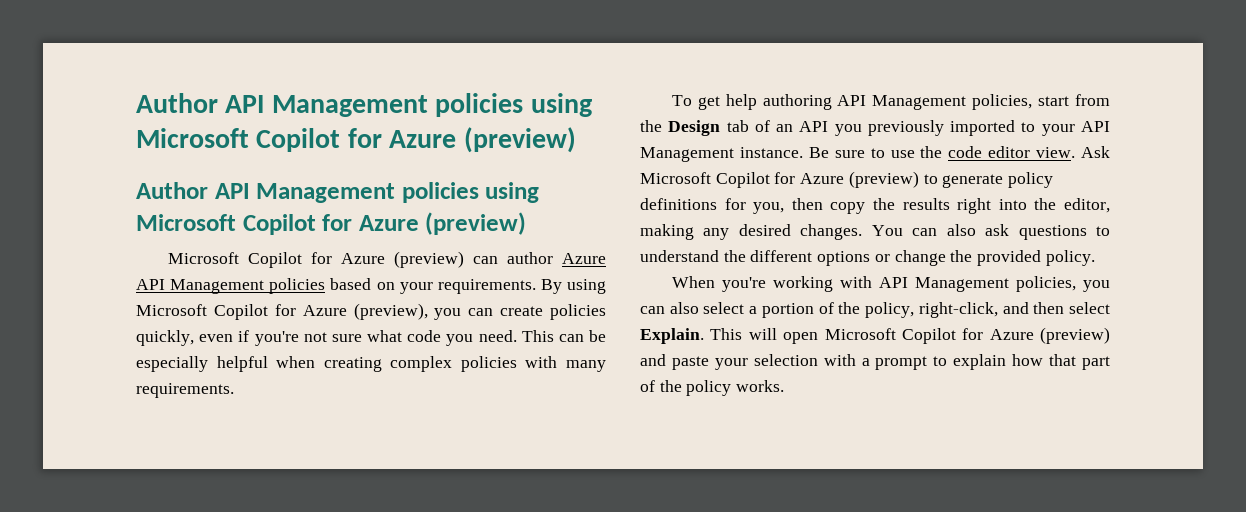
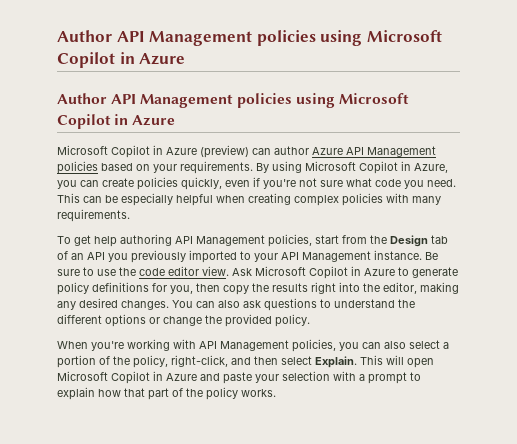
[136,93,592,117] [136,127,576,153] [136,182,540,203] [136,212,527,235] [167,252,332,268] Author API Management policies using Microsoft Copilot for Azure (preview) // Author API Management policies using Microsoft Copilot for Azure (preview) // Microsoft Copilot for -> [57,30,442,46] [57,52,186,68] [57,93,409,108] [57,114,176,129] [57,145,163,158] Author API Management policies using Microsoft Copilot in Azure // Author API Management policies using Microsoft Copilot in Azure // Microsoft Copilot in
[274,303,428,320] for Azure (preview), -> [401,161,448,173] in Azure,
[774,171,919,188] for Azure (preview) -> [351,266,395,276] in Azure
[962,327,1110,344] for Azure (preview) -> [153,371,197,381] in Azure

